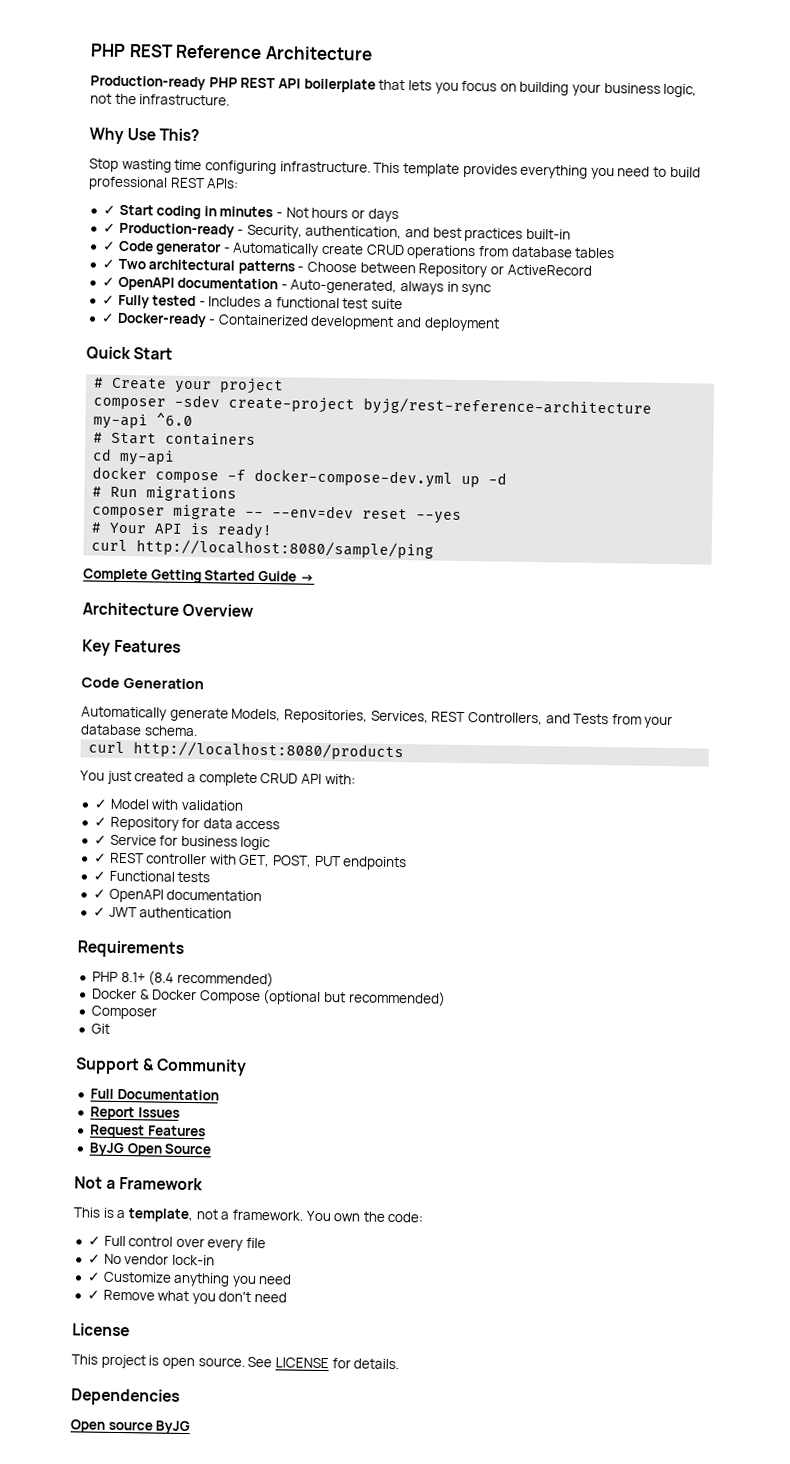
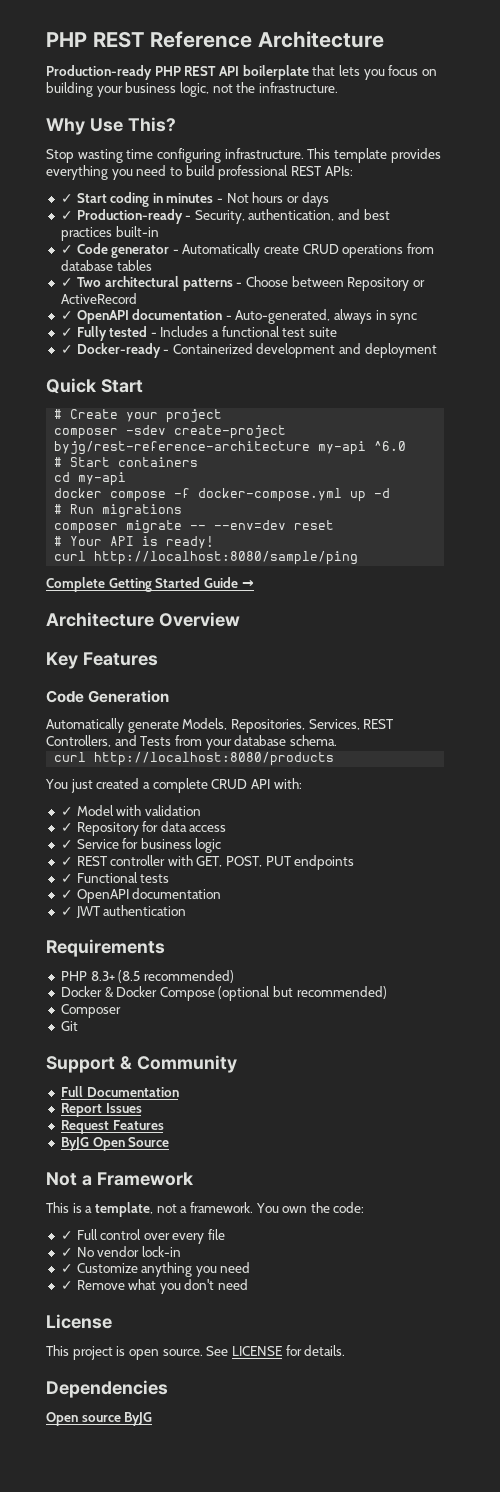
[254,468,454,488] docker-compose-dev.yml -> [198,488,343,502] docker-compose.yml
[416,511,463,524] --yes -> (335, 525) none
[120,970,175,986] 8.1+ (8.4 -> [90,970,141,983] 8.3+ (8.5

